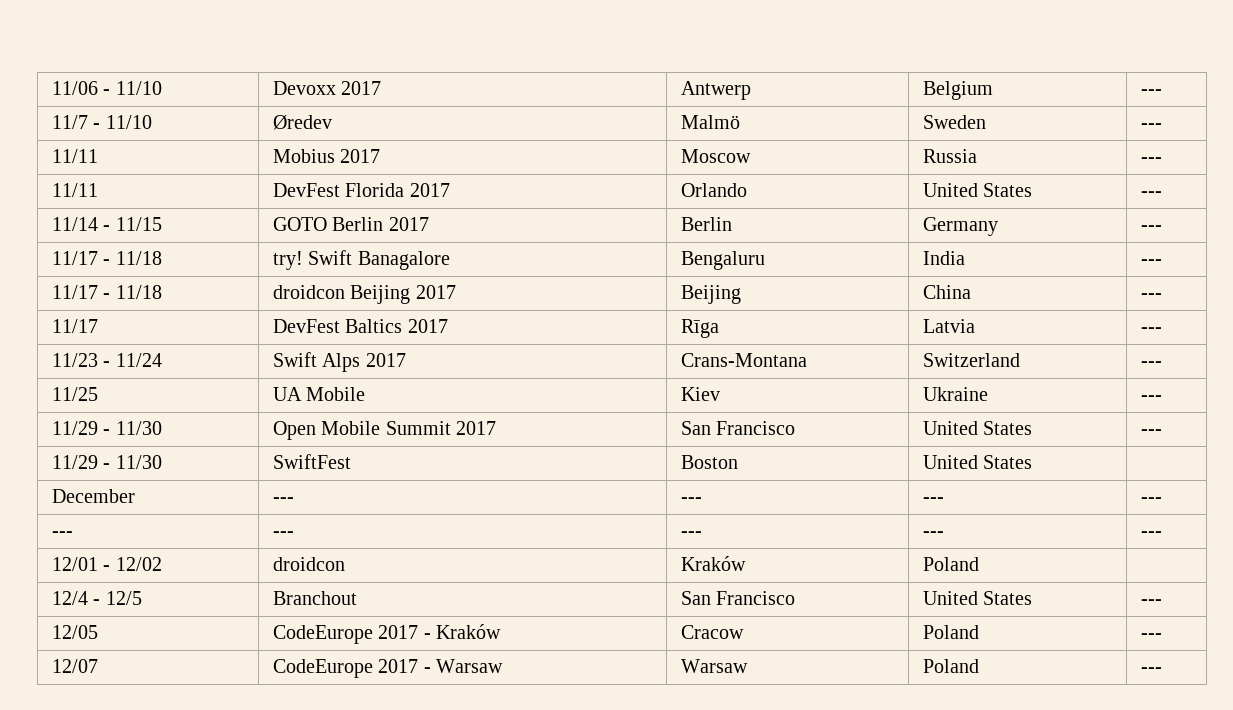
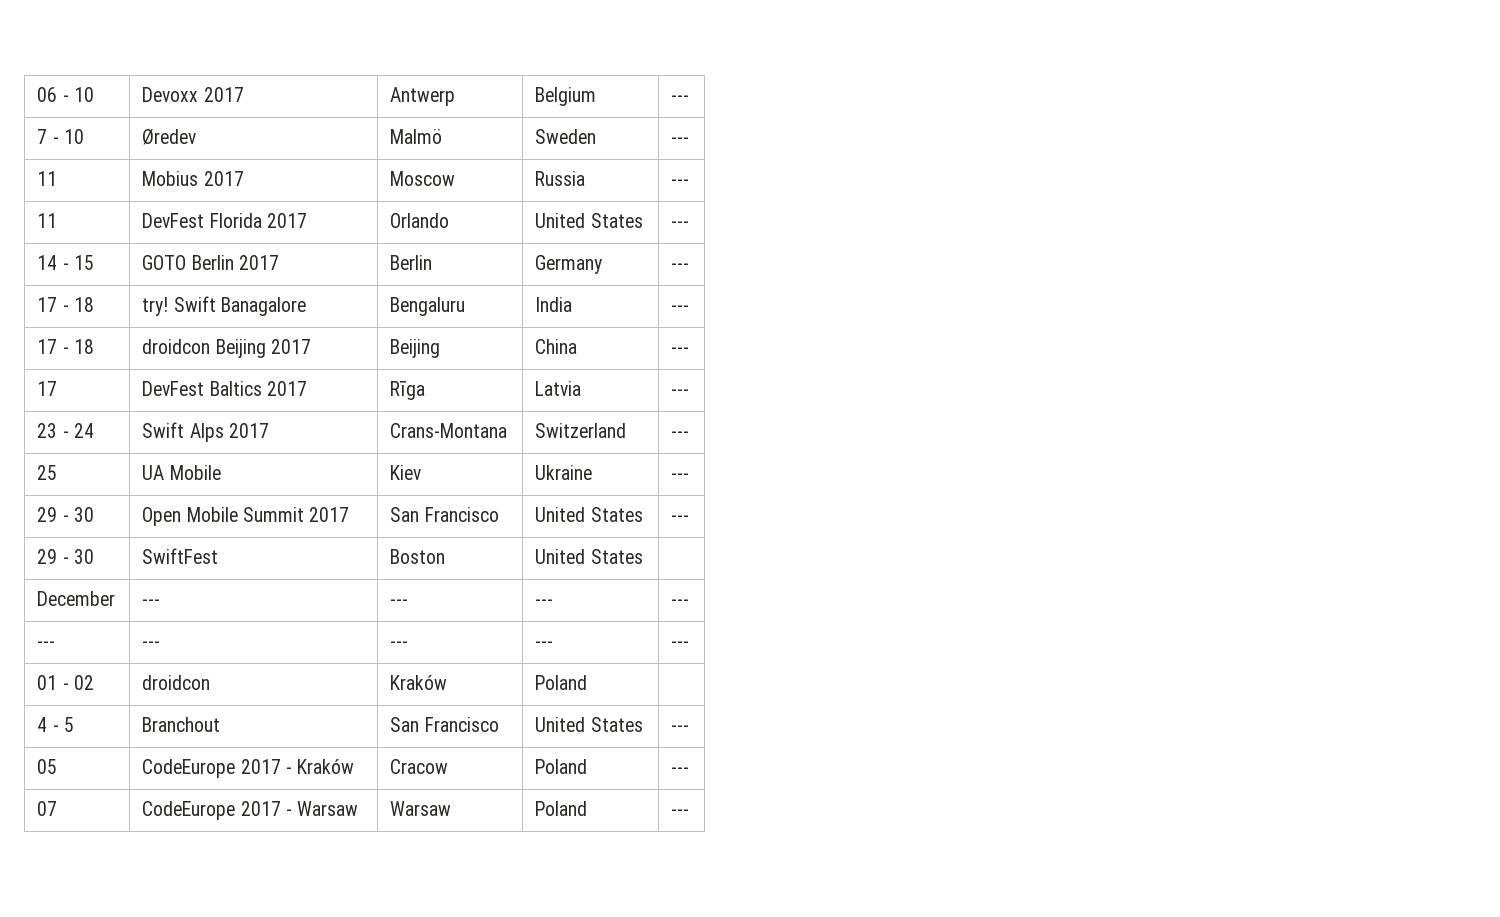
[51,81,162,95] 11/06 - 11/10 -> [37,87,94,102] 06 - 10
[51,115,152,129] 11/7 - 11/10 -> [37,129,84,144] 7 - 10
[51,149,98,163] 11/11 -> [37,171,58,186] 11
[51,183,98,197] 11/11 -> [37,213,58,228] 11
[51,217,162,231] 11/14 - 11/15 -> [37,255,94,270] 14 - 15
[51,251,162,265] 11/17 - 11/18 -> [37,297,94,312] 17 - 18
[51,285,162,299] 11/17 - 11/18 -> [37,339,94,354] 17 - 18
[51,319,98,333] 11/17 -> [37,381,58,396] 17
[51,353,162,367] 11/23 - 11/24 -> [37,423,94,438] 23 - 24
[51,387,98,401] 11/25 -> [37,465,58,480] 25
[51,421,162,435] 11/29 - 11/30 -> [37,507,94,522] 29 - 30
[51,455,162,469] 11/29 - 11/30 -> [37,549,94,564] 29 - 30
[51,557,162,571] 12/01 - 12/02 -> [37,675,94,690] 01 - 02
[51,591,142,605] 12/4 - 12/5 -> [37,717,74,732] 4 - 5
[51,625,98,639] 12/05 -> [37,759,58,774] 05
[51,659,98,673] 12/07 -> [37,801,58,816] 07

